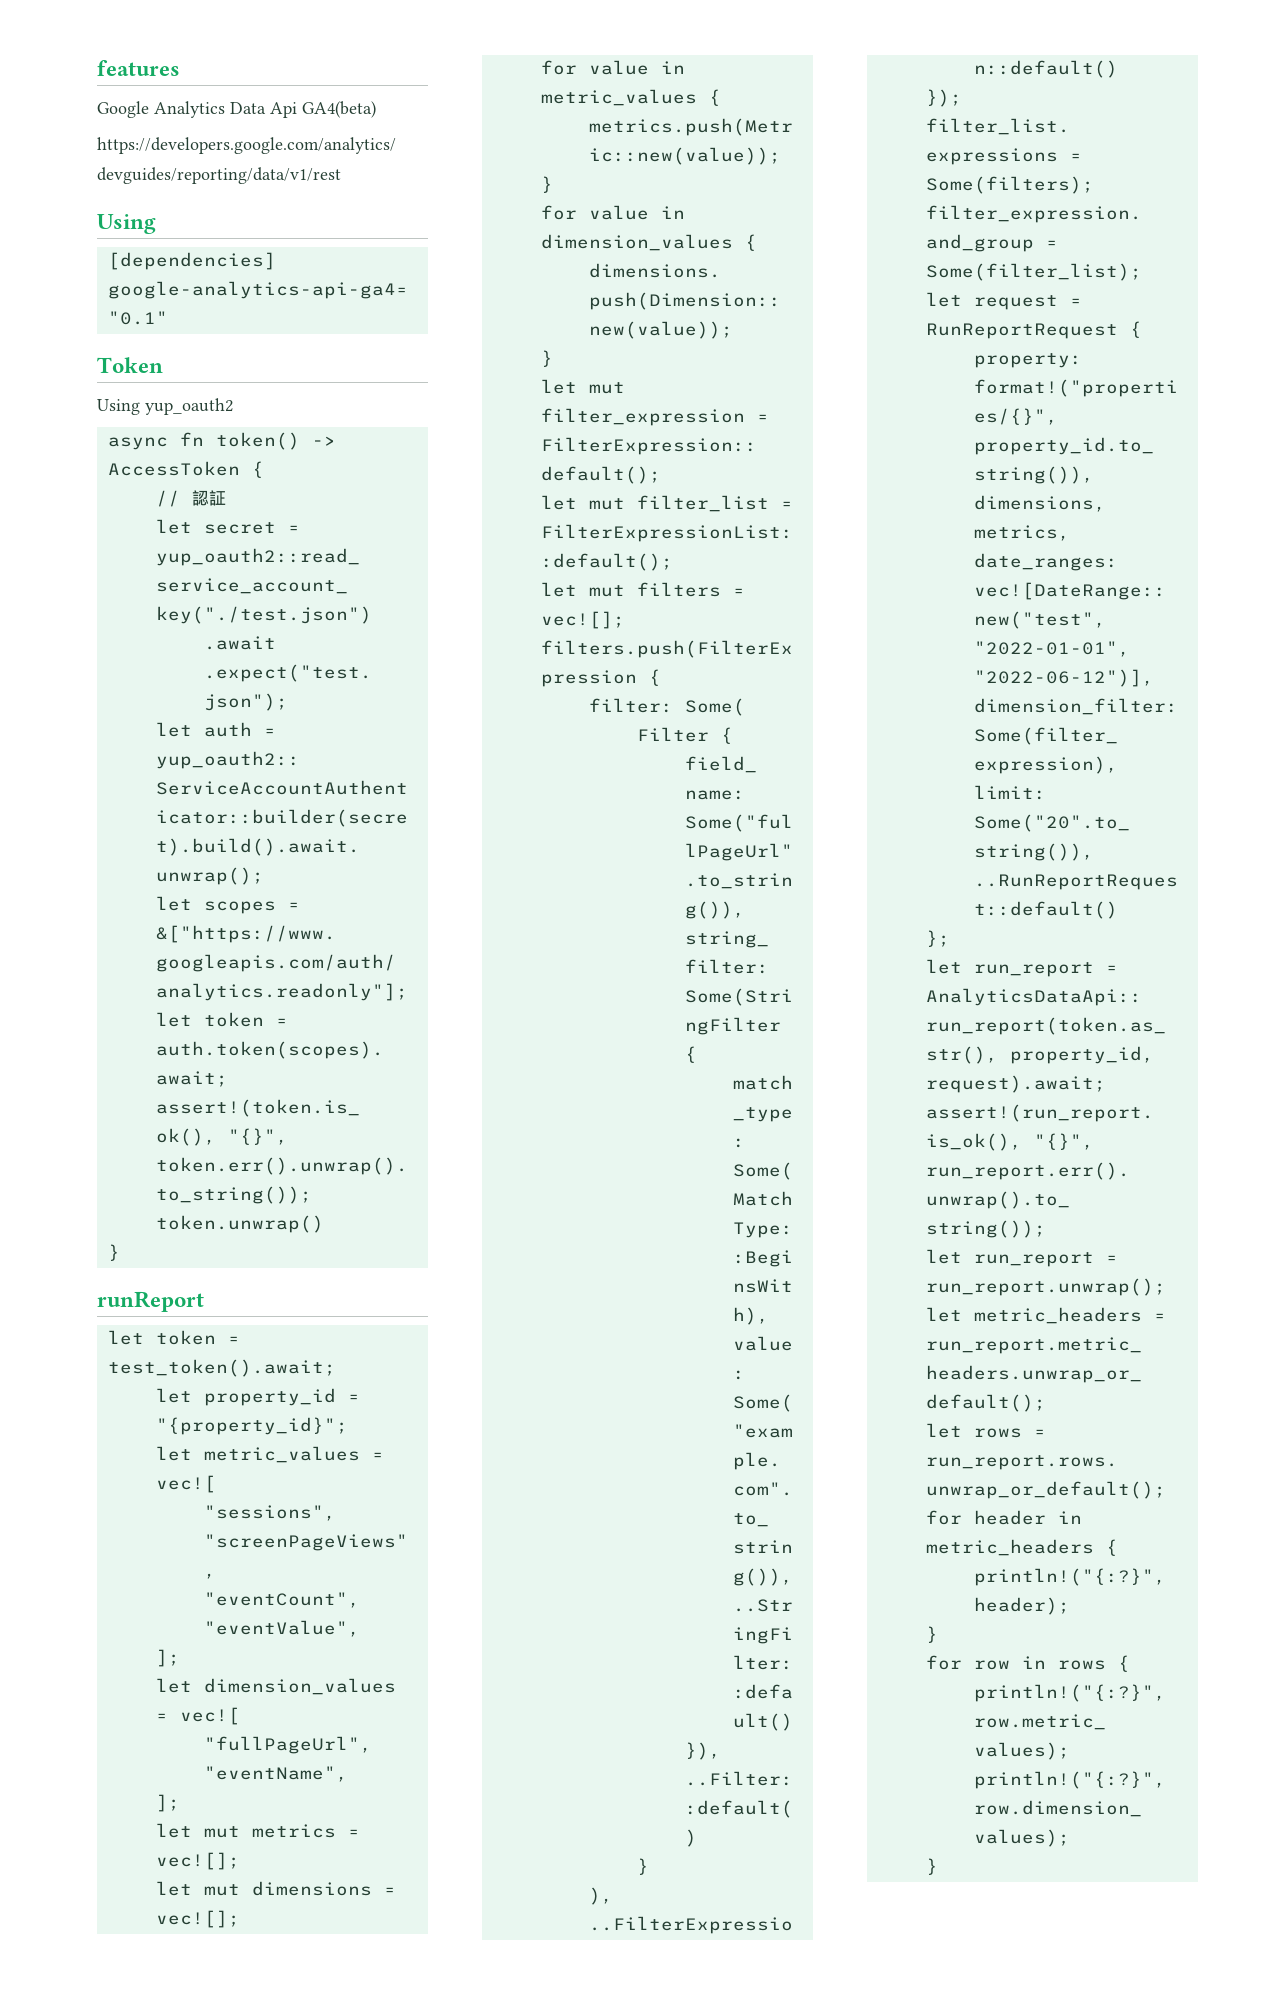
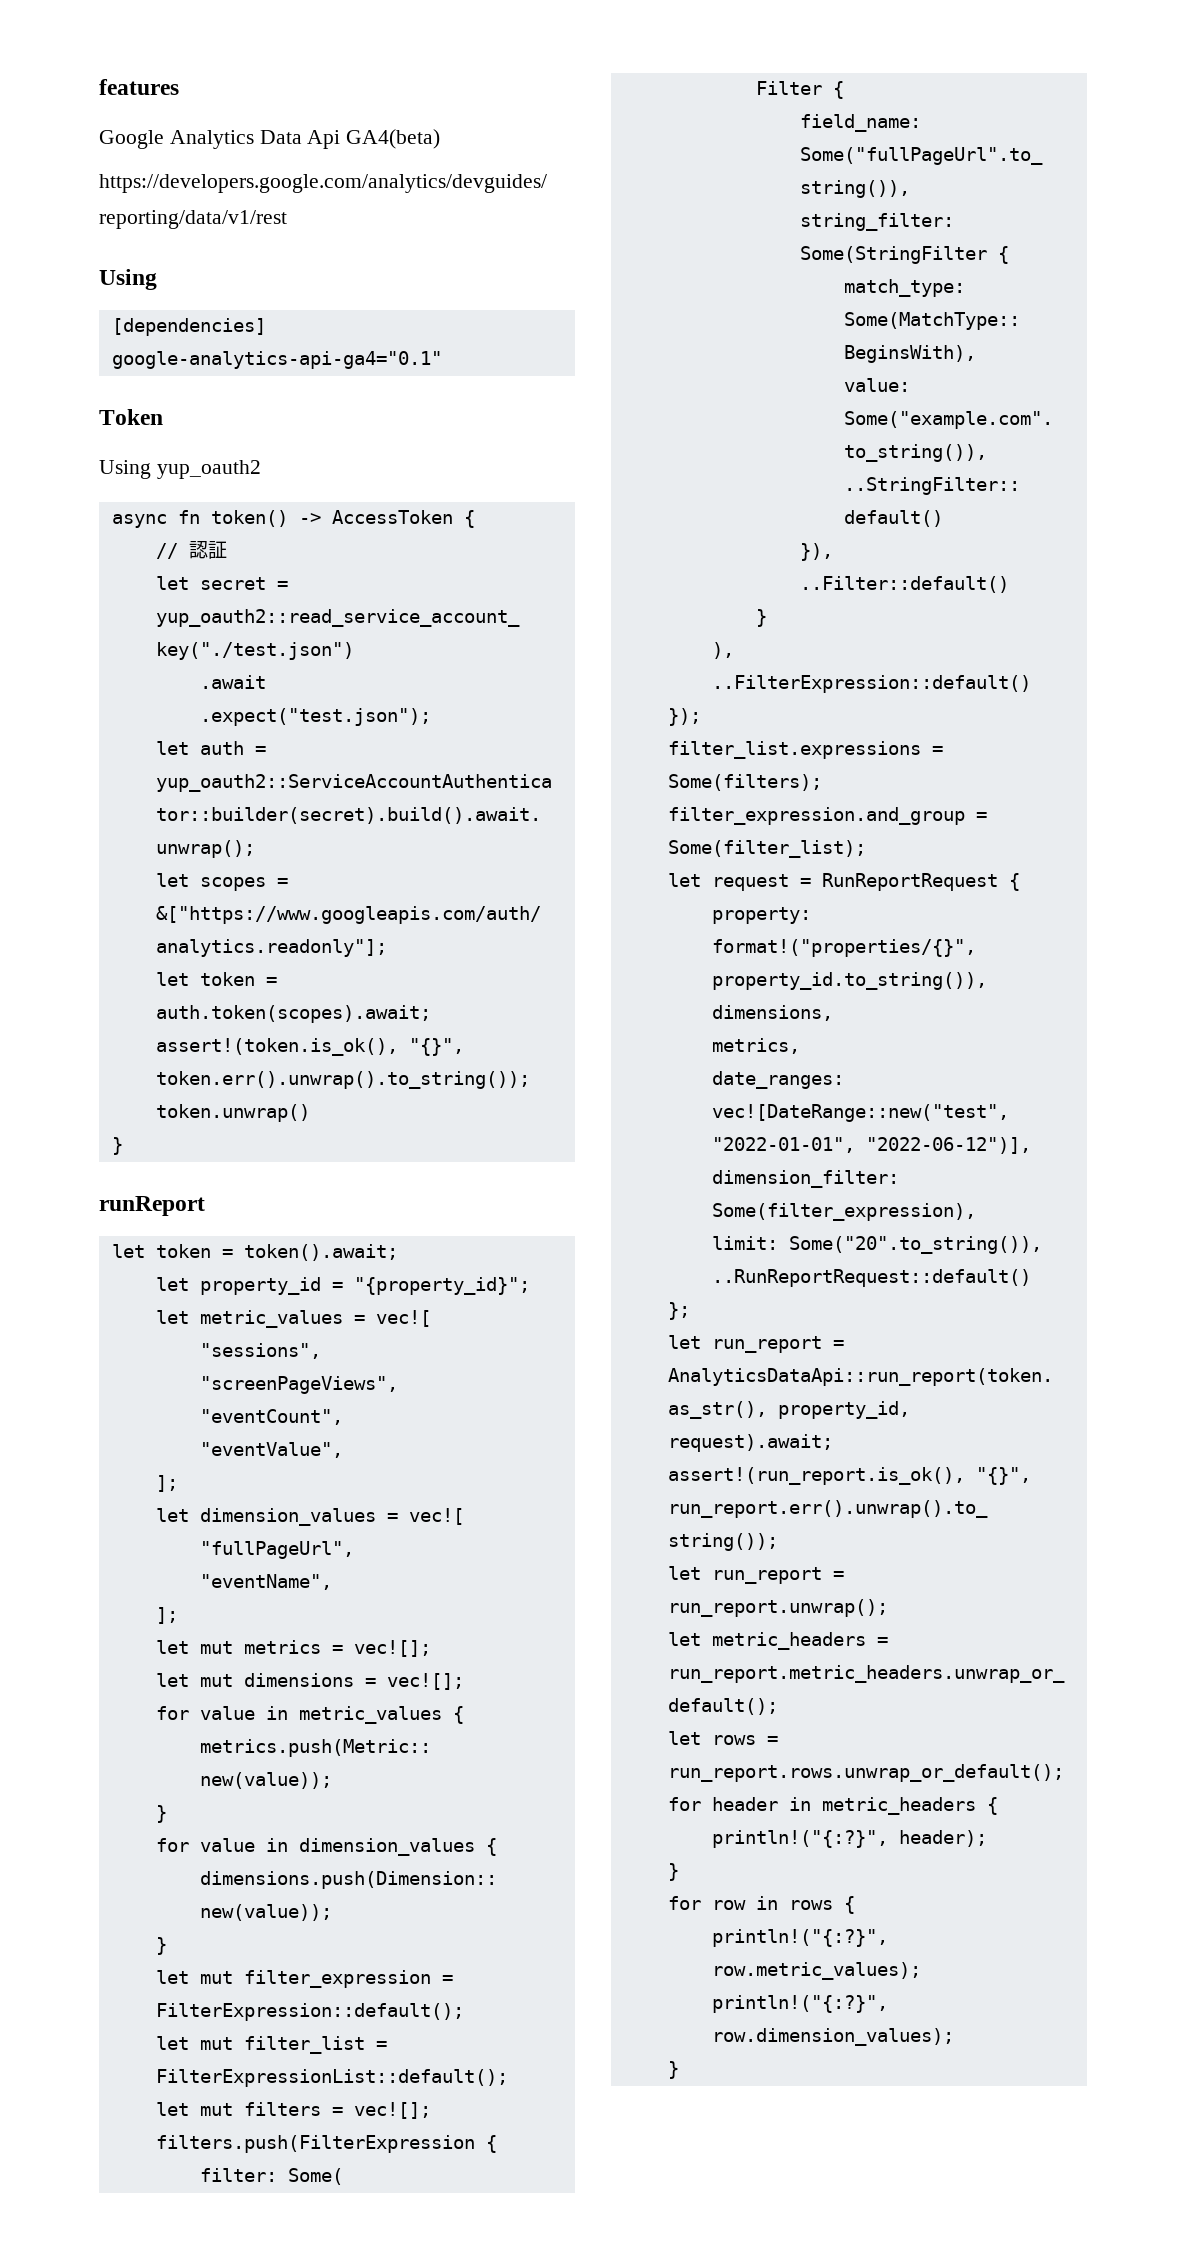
[107,1359,336,1377] test_token().await; -> [243,1244,398,1261] token().await;

